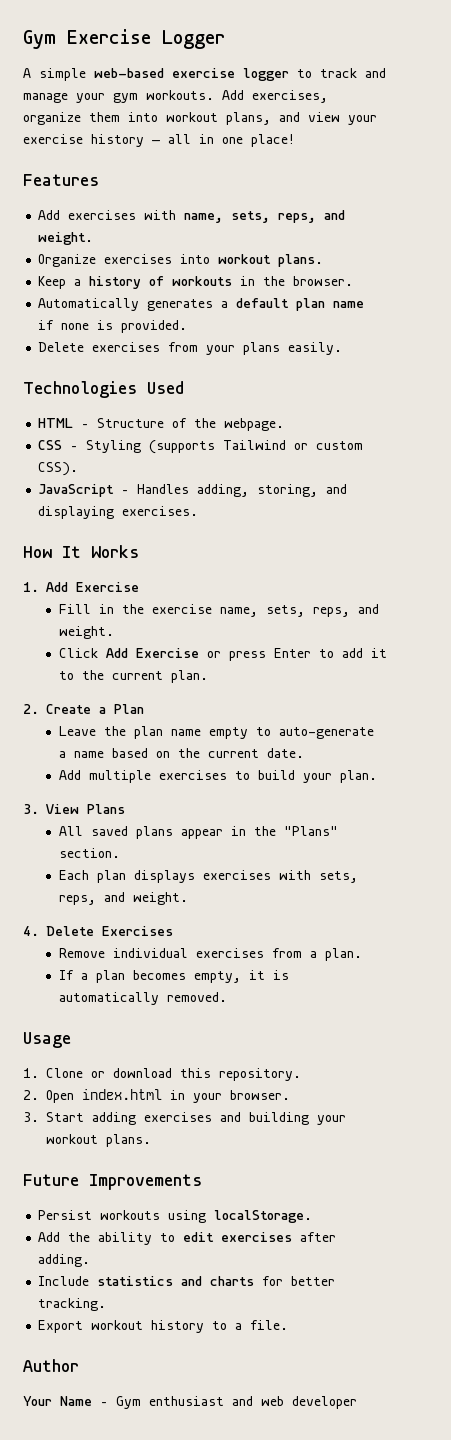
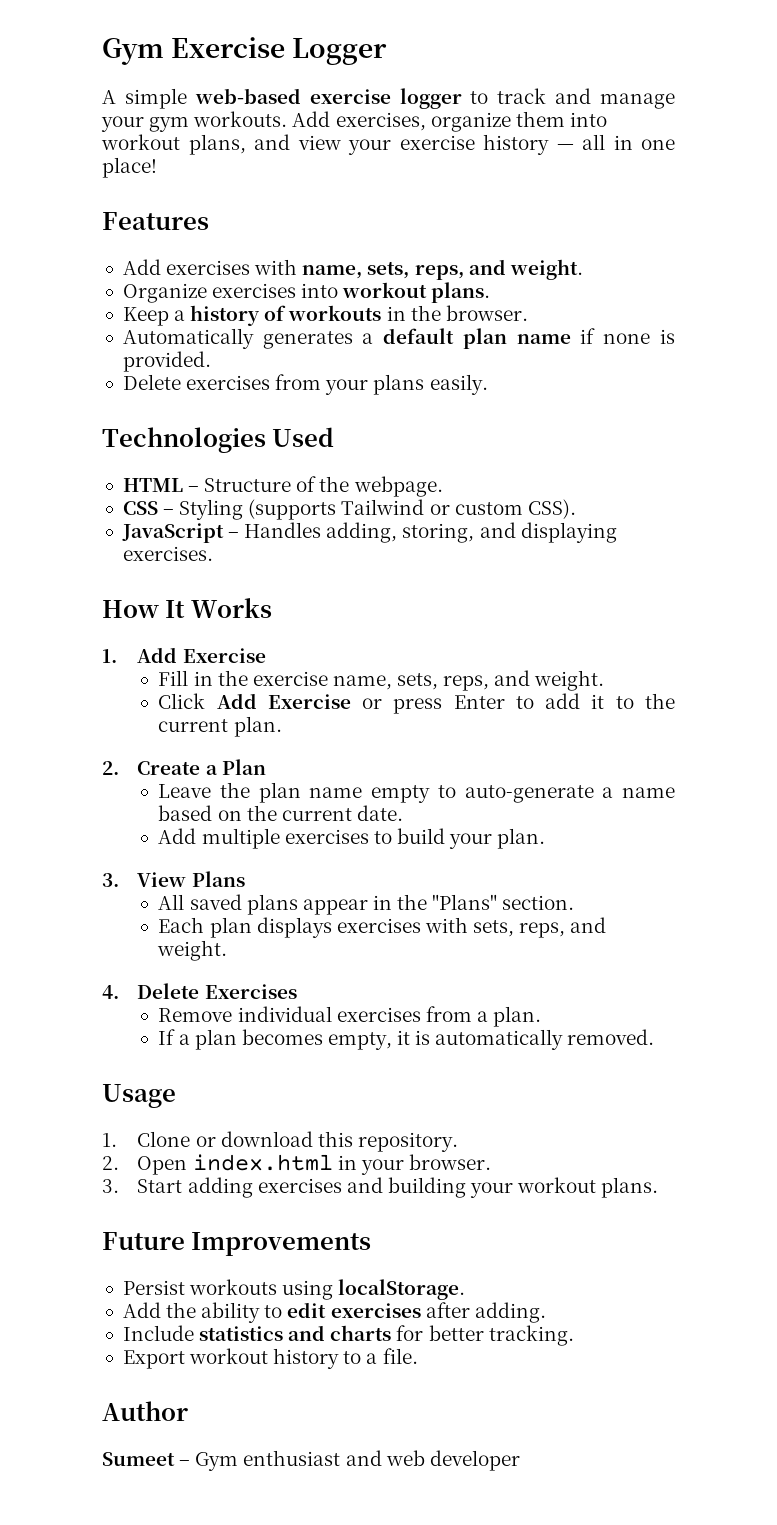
[23,1396,92,1406] Your Name -> [102,1452,175,1466] Sumeet

